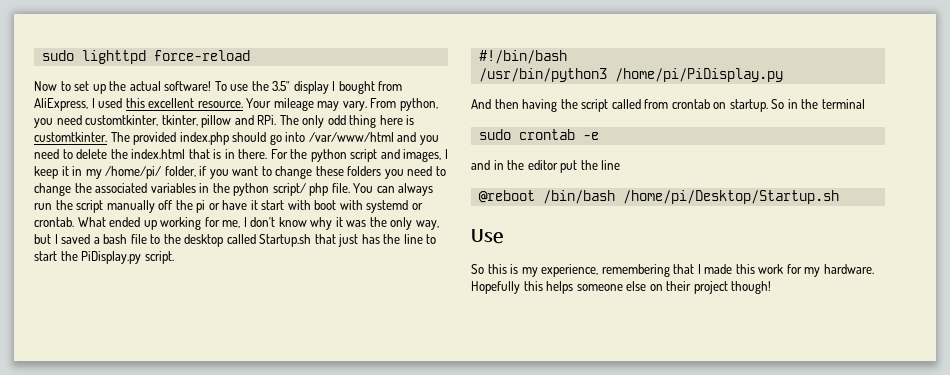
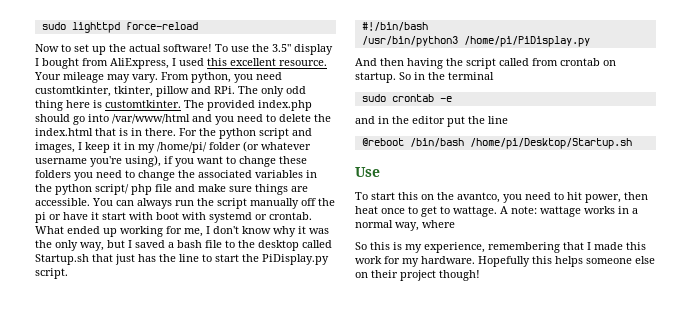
[164,166,196,177] folder, -> [209,141,311,152] [35,155,161,167] folder (or whatever username you're using),
[331,183,350,193] file. -> [155,184,308,195] [35,198,90,206] file and make sure things are accessible.
(503, 236) none -> [355,192,648,203] [355,206,638,217] [355,220,455,231] // To start this on the avantco, you need to hit power, then heat once to get to wattage. A note: wattage works in a normal way, where

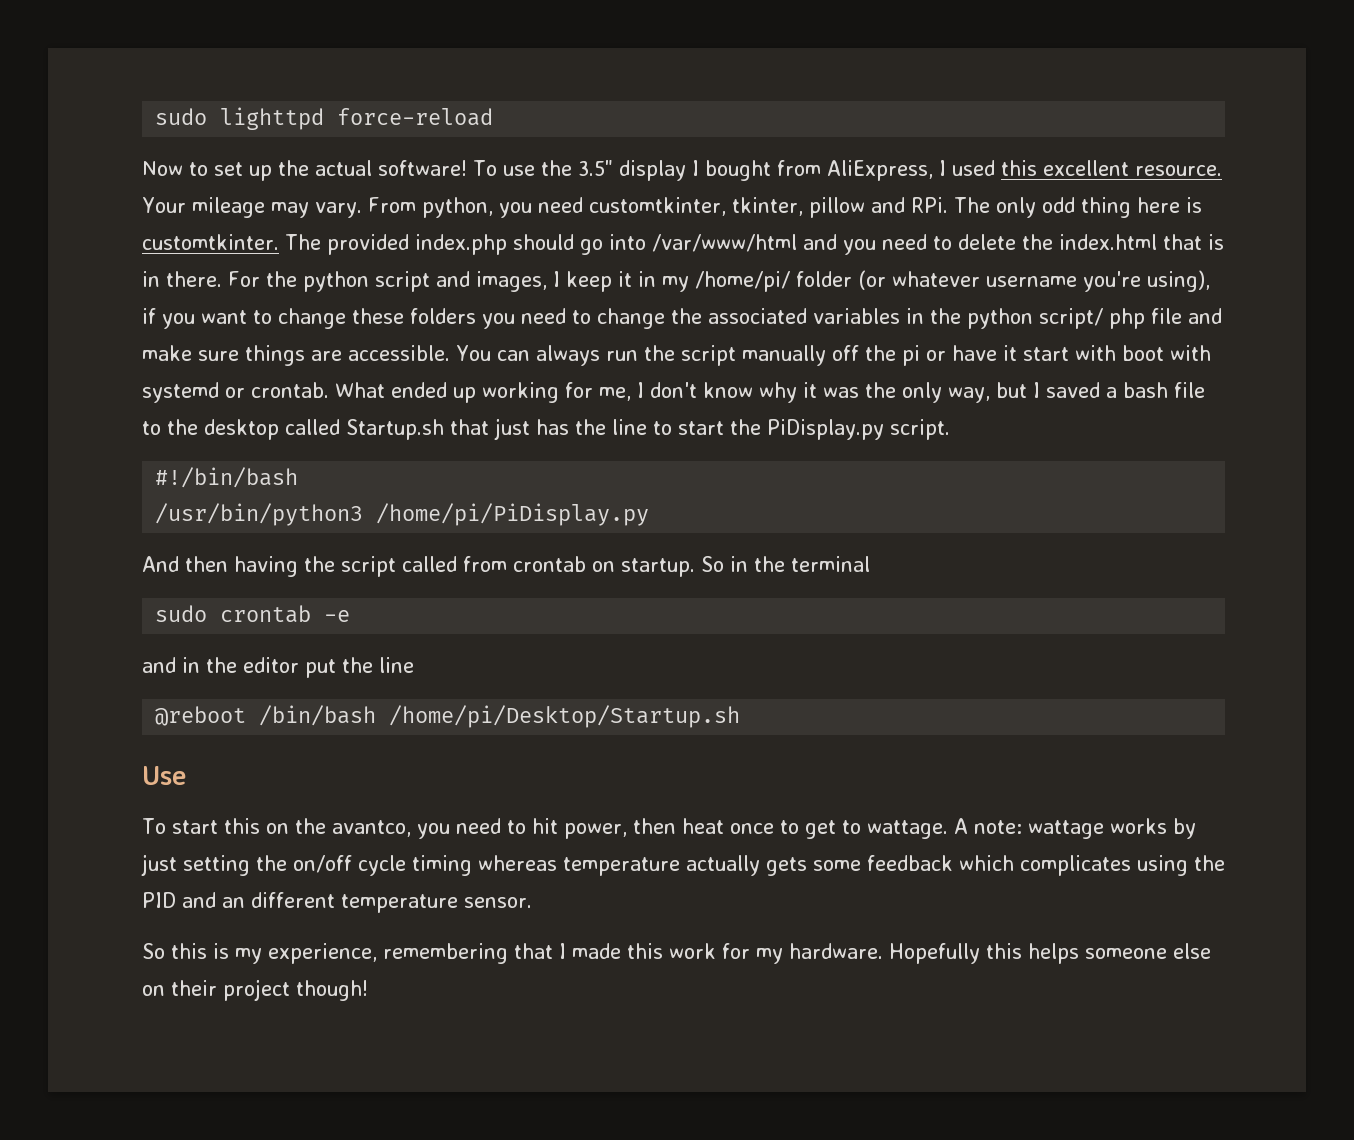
[618,206,638,214] [355,220,455,231] in a normal way, where -> [1172,818,1196,839] [141,854,1225,876] [142,892,532,913] by just setting the on/off cycle timing whereas temperature actually gets some feedback which complicates using the PID and an different temperature sensor.

